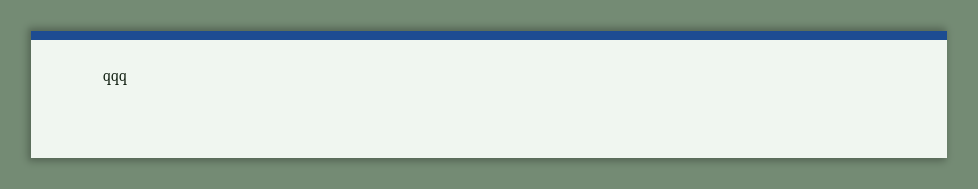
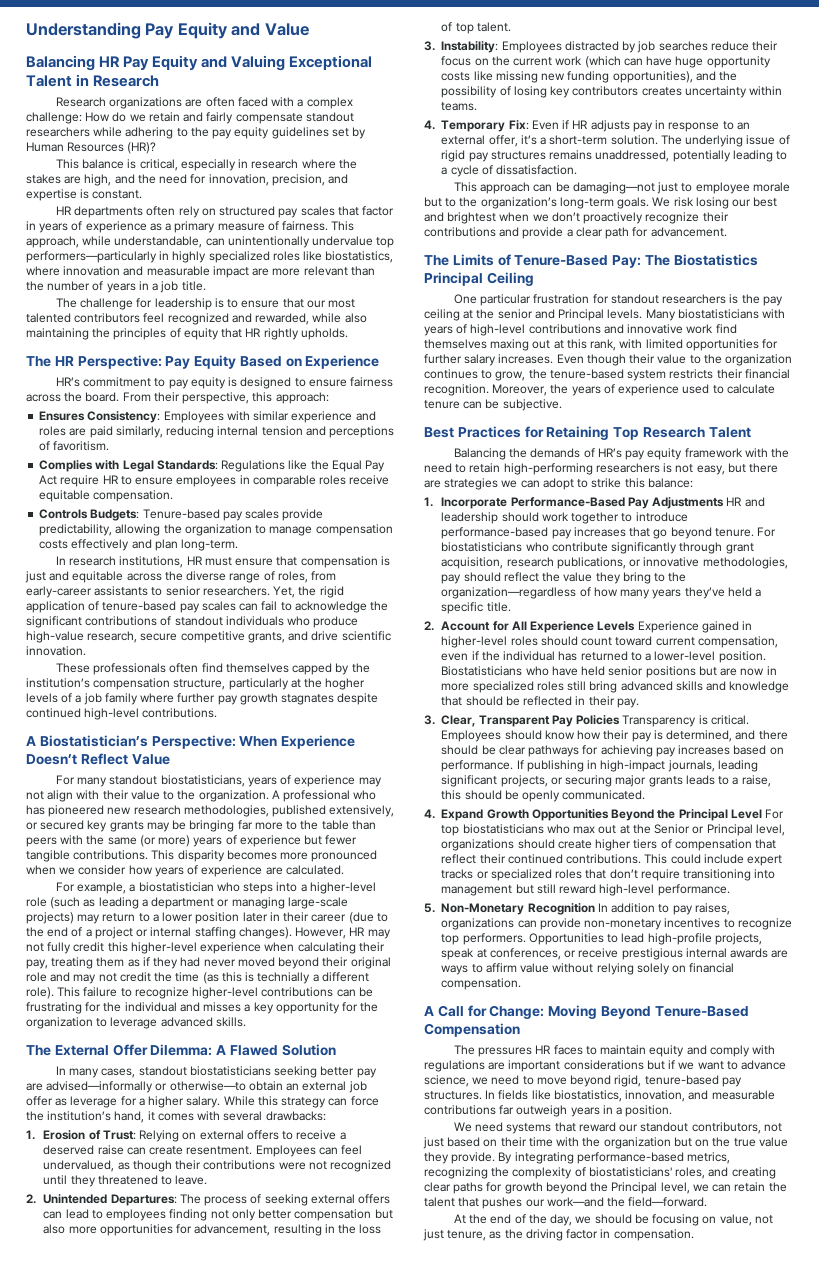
[103,73,127,85] qqq -> [26,22,309,39] [26,55,373,71] [26,74,160,87] [55,97,353,109] [26,112,354,124] [26,127,367,139] [26,142,157,154] [55,159,357,171] [26,174,349,186] [26,189,143,201] [55,206,395,218] [26,221,355,233] [26,236,395,248] [26,251,394,263] [26,266,375,278] [26,281,206,293] [55,298,356,310] [26,313,367,325] [26,328,348,340] [26,355,380,369] [55,377,394,389] [26,392,329,404] [39,411,376,423] [39,426,395,438] [39,441,110,451] [39,460,386,472] [39,475,390,487] [39,490,174,502] [39,509,324,521] [39,524,393,536] [39,539,239,551] [55,556,390,568] [25,571,337,583] [26,586,344,598] [26,601,389,613] [26,616,359,628] [26,631,391,643] [26,646,86,656] [55,663,370,675] [26,678,366,690] [26,693,379,705] [26,708,218,720] [26,735,356,749] [26,753,170,765] [55,775,382,787] [26,790,377,802] [26,805,395,817] [26,820,376,832] [26,835,358,847] [26,850,378,862] [26,865,344,877] [55,882,376,894] [26,897,348,909] [26,912,388,924] [26,927,391,939] [26,942,385,954] [26,957,391,969] [26,972,369,984] [26,987,373,999] [26,1002,379,1014] [26,1017,246,1029] [26,1044,336,1056] [55,1066,377,1078] [26,1081,367,1093] [26,1096,379,1108] [26,1111,326,1123] [26,1130,346,1142] [43,1145,363,1157] [43,1160,392,1172] [43,1175,208,1187] [26,1194,391,1206] [43,1209,393,1221] [43,1224,382,1236] [441,22,511,34] [424,41,779,53] [441,56,771,68] [441,71,738,83] [441,86,783,98] [441,102,478,111] [424,120,750,132] [441,135,790,147] [441,150,788,162] [441,165,578,177] [453,182,790,194] [424,197,778,209] [424,212,729,224] [424,227,727,239] [424,254,758,268] [424,272,534,286] [453,294,783,306] [424,309,786,321] [424,324,737,336] [424,339,779,351] [424,354,793,366] [424,369,790,381] [424,384,775,396] [424,399,562,411] [424,426,751,440] [453,448,790,460] [424,463,779,475] [424,478,693,490] [424,497,765,509] [441,512,688,524] [441,527,777,539] [441,542,754,554] [441,557,788,569] [441,572,687,584] [441,587,762,599] [441,602,511,614] [424,621,753,633] [441,636,778,648] [441,651,766,663] [441,666,777,678] [441,681,790,693] [441,696,639,708] [424,715,749,727] [441,730,788,742] [441,745,784,757] [441,760,758,772] [441,775,771,787] [441,790,646,802] [424,809,785,821] [441,824,785,836] [441,839,777,851] [441,854,783,866] [441,869,776,881] [441,884,730,896] [424,903,730,915] [441,918,792,930] [441,933,762,945] [441,948,789,960] [441,963,735,975] [441,978,522,990] [424,1005,749,1019] [424,1023,520,1037] [453,1045,776,1057] [424,1060,787,1072] [424,1075,742,1087] [424,1090,775,1102] [424,1105,673,1117] [453,1122,782,1134] [423,1137,788,1149] [424,1152,731,1164] [424,1167,776,1179] [424,1182,787,1194] [424,1197,708,1209] [453,1214,773,1226] [423,1229,694,1241] Understanding Pay Equity and Value // Balancing HR Pay Equity and Valuing Exceptional Talent in Research // Research organizations are often faced with a complex challenge: How do we retain and fairly compensate standout researchers while adhering to the pay equity guidelines set by Human Resources (HR)? // This balance is critical, especially in research where the stakes are high, and the need for innovation, precision, and expertise is constant. // HR departments often rely on structured pay scales that factor in years of experience as a primary measure of fairness. This approach, while understandable, can unintentionally undervalue top performers—particularly in highly specialized roles like biostatistics, where innovation and measurable impact are more relevant than the number of years in a job title. // The challenge for leadership is to ensure that our most talented contributors feel recognized and rewarded, while also maintaining the principles of equity that HR rightly upholds. // The HR Perspective: Pay Equity Based on Experience // HR’s commitment to pay equity is designed to ensure fairness across the board. From their perspective, this approach: // Ensures Consistency: Employees with similar experience and roles are paid similarly, reducing internal tension and perceptions of favoritism. // Complies with Legal Standards: Regulations like the Equal Pay Act require HR to ensure employees in comparable roles receive equitable compensation. // Controls Budgets: Tenure-based pay scales provide predictability, allowing the organization to manage compensation costs effectively and plan long-term. // In research institutions, HR must ensure that compensation is just and equitable across the diverse range of roles, from early-career assistants to senior researchers. Yet, the rigid application of tenure-based pay scales can fail to acknowledge the significant contributions of standout individuals who produce high-value research, secure competitive grants, and drive scientific innovation. // These professionals often find themselves capped by the institution’s compensation structure, particularly at the hogher levels of a job family where further pay growth stagnates despite continued high-level contributions. // A Biostatistician’s Perspective: When Experience Doesn’t Reflect Value // For many standout biostatisticians, years of experience may not align with their value to the organization. A professional who has pioneered new research methodologies, published extensively, or secured key grants may be bringing far more to the table than peers with the same (or more) years of experience but fewer tangible contributions. This disparity becomes more pronounced when we consider how years of experience are calculated. // For example, a biostatistician who steps into a higher-level role (such as leading a department or managing large-scale projects) may return to a lower position later in their career (due to the end of a project or internal staffing changes). However, HR may not fully credit this higher-level experience when calculating their pay, treating them as if they had never moved beyond their original role and may not credit the time (as this is technially a different role). This failure to recognize higher-level contributions can be frustrating for the individual and misses a key opportunity for the organization to leverage advanced skills. // The External Offer Dilemma: A Flawed Solution // In many cases, standout biostatisticians seeking better pay are advised—informally or otherwise—to obtain an external job offer as leverage for a higher salary. While this strategy can force the institution’s hand, it comes with several drawbacks: // 1. Erosion of Trust: Relying on external offers to receive a deserved raise can create resentment. Employees can feel undervalued, as though their contributions were not recognized until they threatened to leave. // 2. Unintended Departures: The process of seeking external offers can lead to employees finding not only better compensation but also more opportunities for advancement, resulting in the loss of top talent. // 3. Instability: Employees distracted by job searches reduce their focus on the current work (which can have huge opportunity costs like missing new funding opportunities), and the possibility of losing key contributors creates uncertainty within teams. // 4. Temporary Fix: Even if HR adjusts pay in response to an external offer, it’s a short-term solution. The underlying issue of rigid pay structures remains unaddressed, potentially leading to a cycle of dissatisfaction. // This approach can be damaging—not just to employee morale but to the organization’s long-term goals. We risk losing our best and brightest when we don’t proactively recognize their contributions and provide a clear path for advancement. // The Limits of Tenure-Based Pay: The Biostatistics Principal Ceiling // One particular frustration for standout researchers is the pay ceiling at the senior and Principal levels. Many biostatisticians with years of high-level contributions and innovative work find themselves maxing out at this rank, with limited opportunities for further salary increases. Even though their value to the organization continues to grow, the tenure-based system restricts their financial recognition. Moreover, the years of experience used to calculate tenure can be subjective. // Best Practices for Retaining Top Research Talent // Balancing the demands of HR’s pay equity framework with the need to retain high-performing researchers is not easy, but there are strategies we can adopt to strike this balance: // 1. Incorporate Performance-Based Pay Adjustments HR and leadership should work together to introduce performance-based pay increases that go beyond tenure. For biostatisticians who contribute significantly through grant acquisition, research publications, or innovative methodologies, pay should reflect the value they bring to the organization—regardless of how many years they’ve held a specific title. // 2. Account for All Experience Levels Experience gained in higher-level roles should count toward current compensation, even if the individual has returned to a lower-level position. Biostatisticians who have held senior positions but are now in more specialized roles still bring advanced skills and knowledge that should be reflected in their pay. // 3. Clear, Transparent Pay Policies Transparency is critical. Employees should know how their pay is determined, and there should be clear pathways for achieving pay increases based on performance. If publishing in high-impact journals, leading significant projects, or securing major grants leads to a raise, this should be openly communicated. // 4. Expand Growth Opportunities Beyond the Principal Level For top biostatisticians who max out at the Senior or Principal level, organizations should create higher tiers of compensation that reflect their continued contributions. This could include expert tracks or specialized roles that don’t require transitioning into management but still reward high-level performance. // 5. Non-Monetary Recognition In addition to pay raises, organizations can provide non-monetary incentives to recognize top performers. Opportunities to lead high-profile projects, speak at conferences, or receive prestigious internal awards are ways to affirm value without relying solely on financial compensation. // A Call for Change: Moving Beyond Tenure-Based Compensation // The pressures HR faces to maintain equity and comply with regulations are important considerations but if we want to advance science, we need to move beyond rigid, tenure-based pay structures. In fields like biostatistics, innovation, and measurable contributions far outweigh years in a position. // We need systems that reward our standout contributors, not just based on their time with the organization but on the true value they provide. By integrating performance-based metrics, recognizing the complexity of biostatisticians' roles, and creating clear paths for growth beyond the Principal level, we can retain the talent that pushes our work—and the field—forward. // At the end of the day, we should be focusing on value, not just tenure, as the driving factor in compensation.

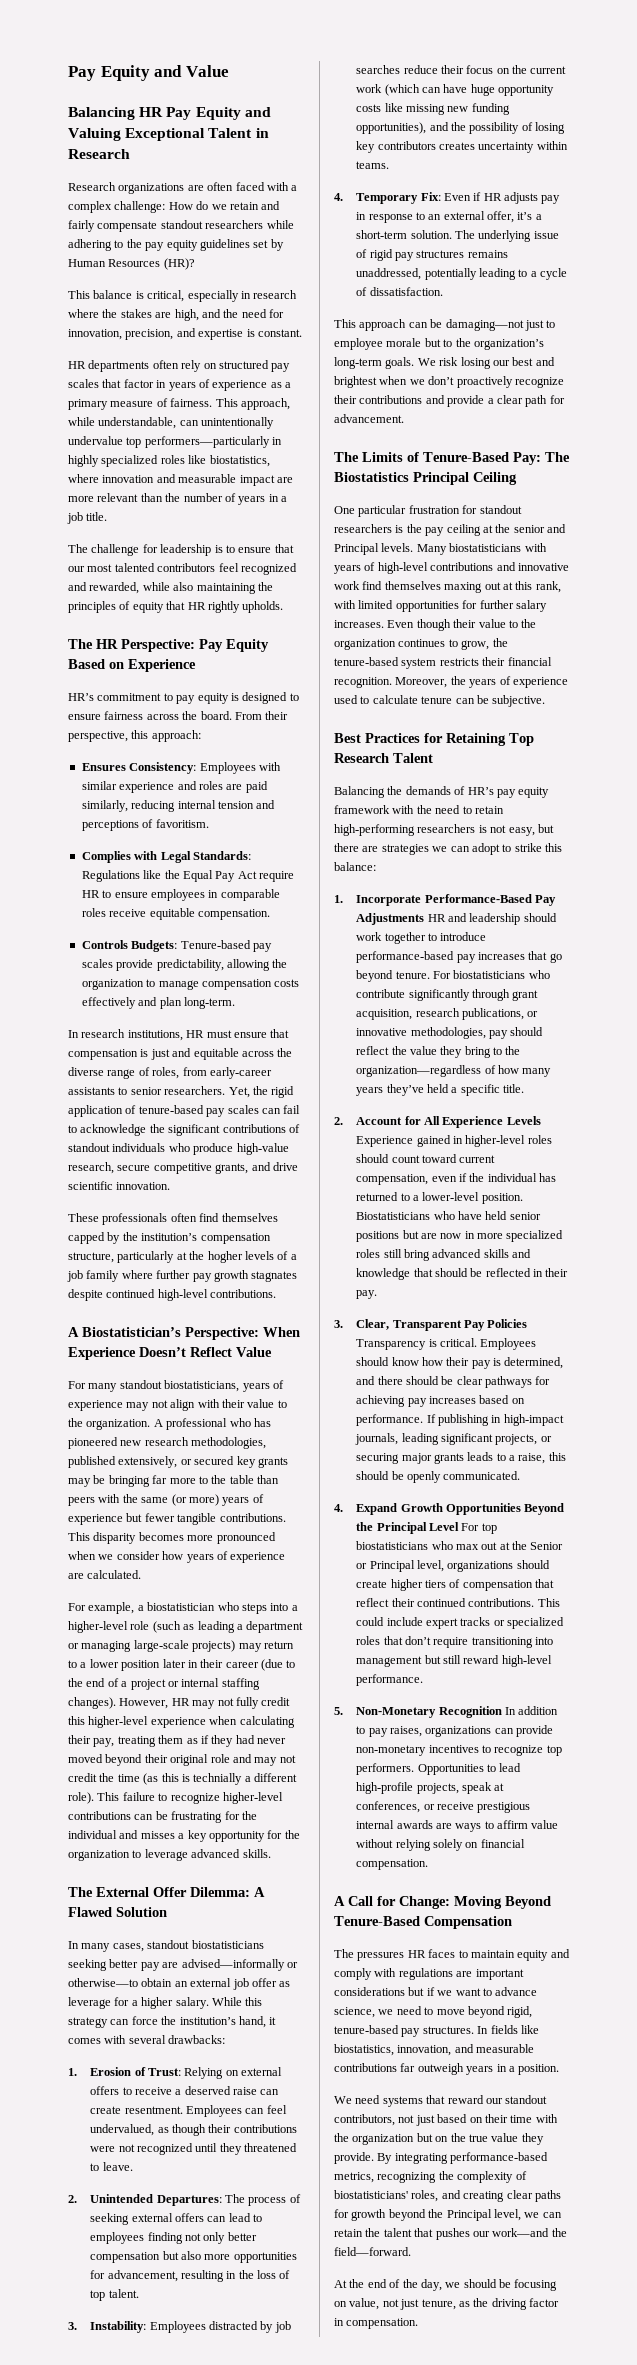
[26,22,141,39] Understanding -> (68, 73) none

